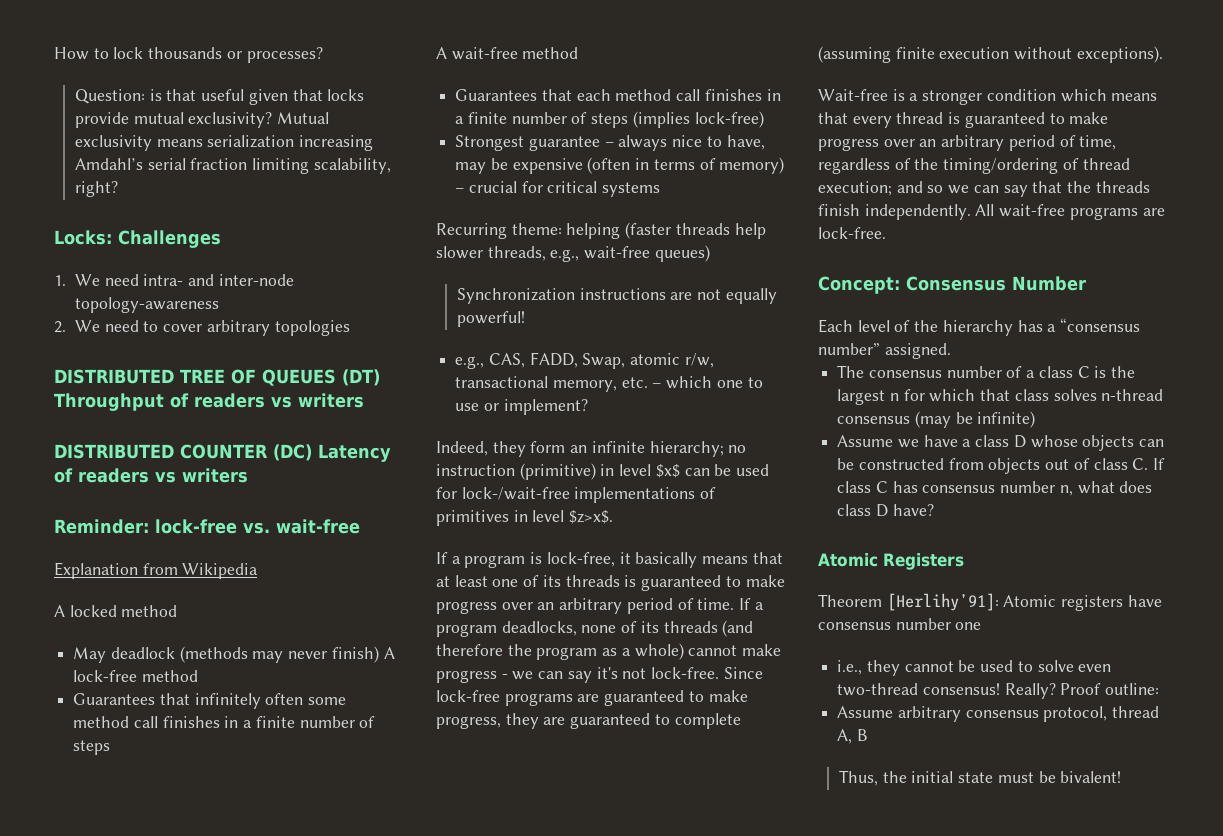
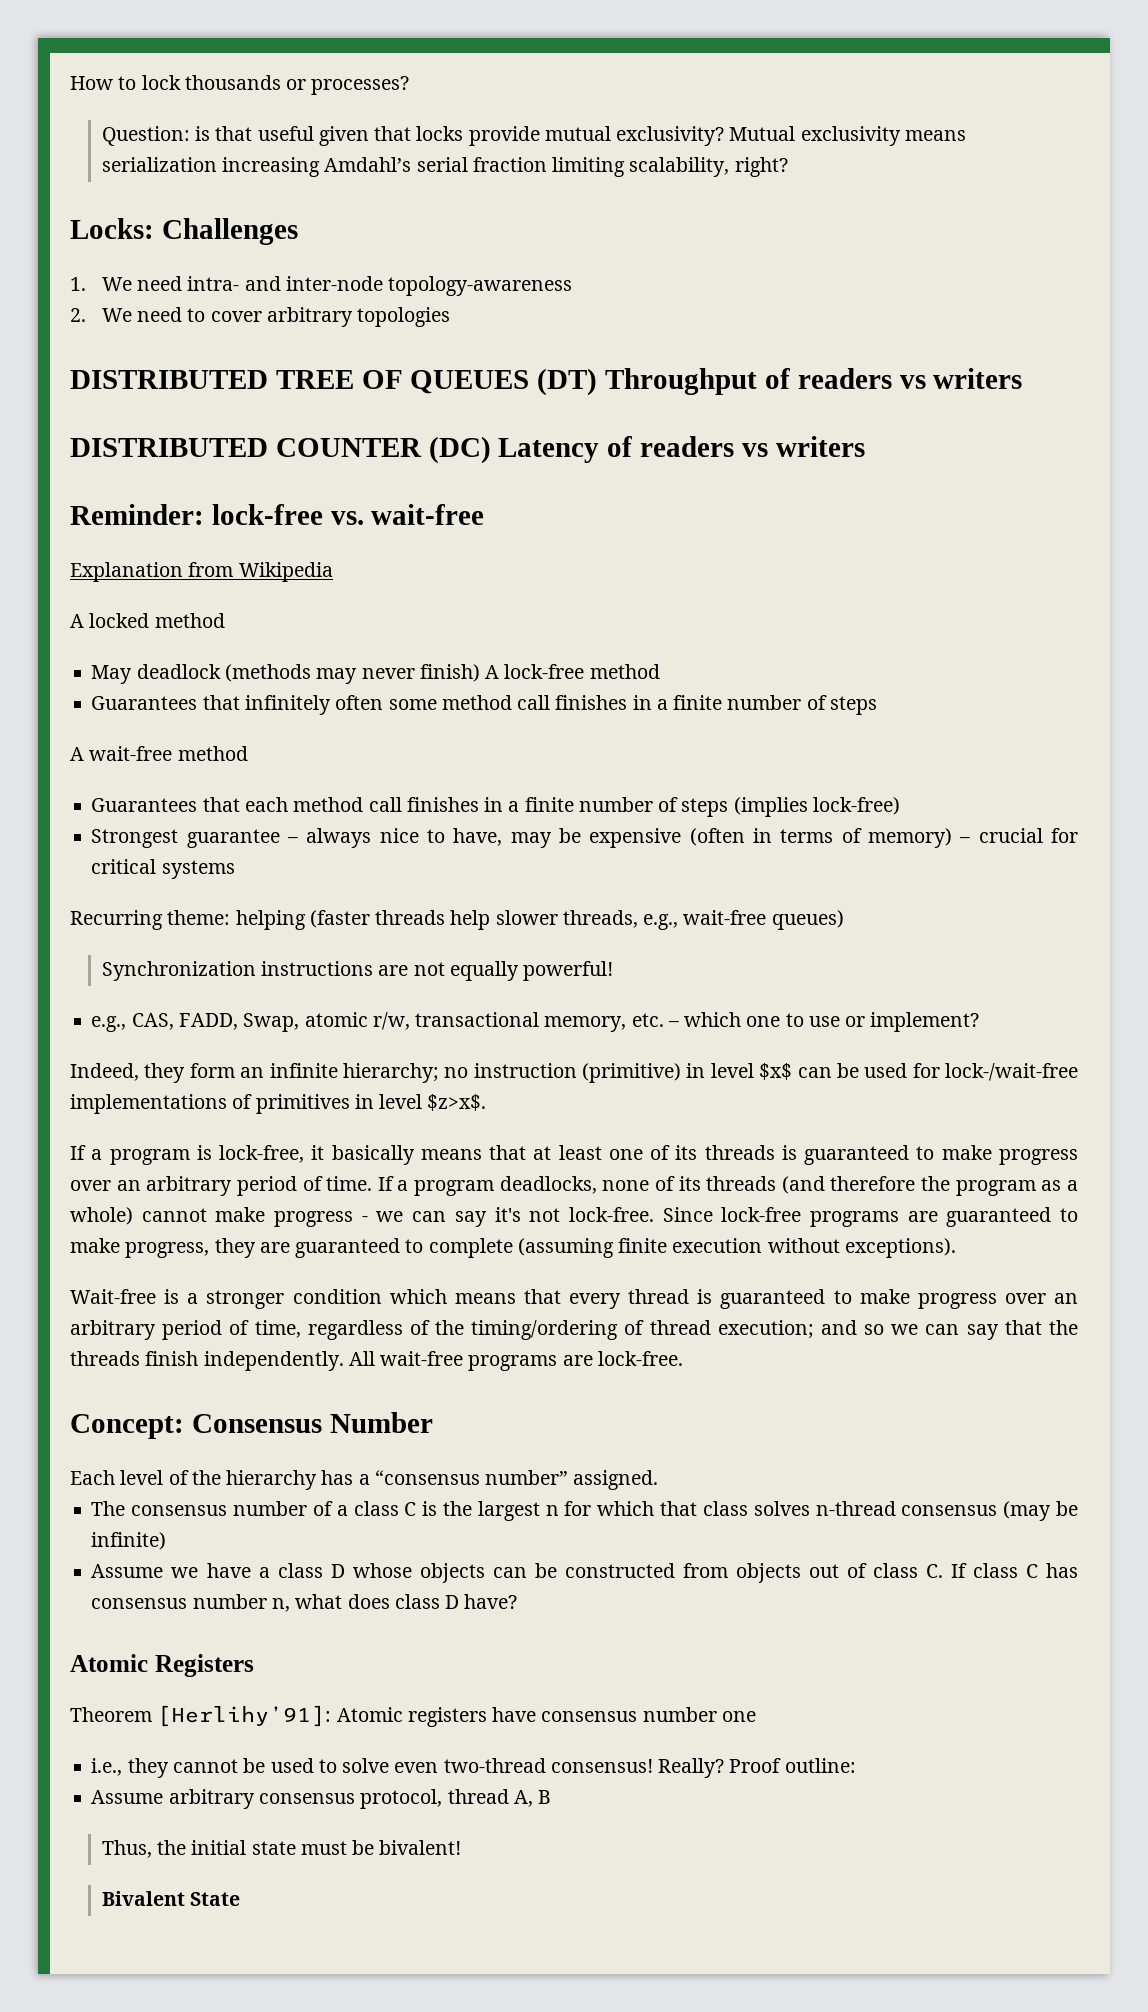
(1122, 777) none -> [101,1891,240,1906] // Bivalent State

